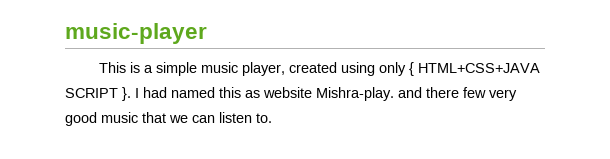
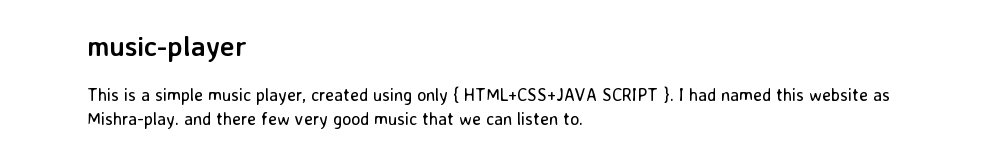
[245,87,312,98] as website -> [808,88,890,101] website as

